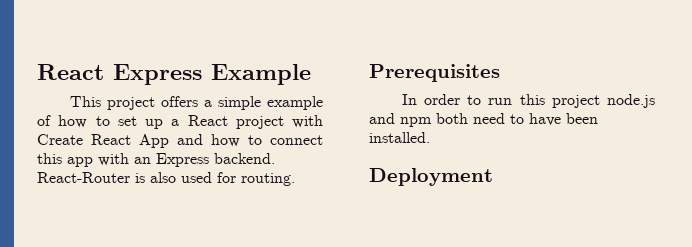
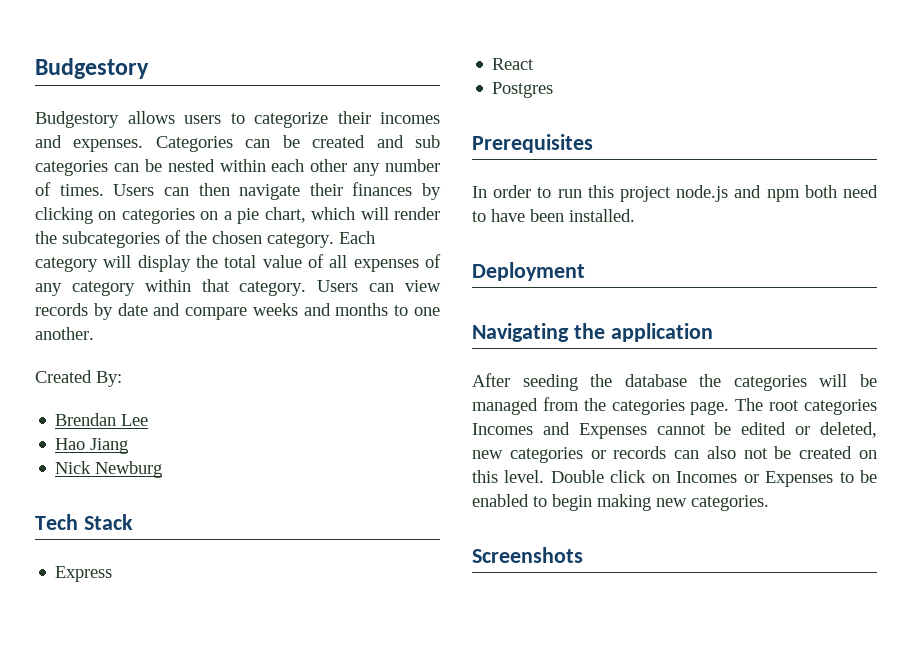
[37,64,311,85] [69,96,323,110] [37,115,323,129] [37,134,323,148] [37,153,275,167] [37,172,295,186] React Express Example // This project offers a simple example of how to set up a React project with Create React App and how to connect this app with an Express backend. React-Router is also used for routing. -> [35,58,149,79] [35,111,440,128] [35,135,440,152] [35,159,440,176] [35,182,441,200] [35,207,441,224] [35,230,375,248] [35,254,441,272] [35,279,441,296] [35,303,440,320] [35,327,94,340] [35,370,122,387] [55,413,149,426] [55,438,129,454] [55,461,163,478] [35,514,133,530] [55,566,113,582] [492,58,535,70] [492,82,554,98] Budgestory // Budgestory allows users to categorize their incomes and expenses. Categories can be created and sub categories can be nested within each other any number of times. Users can then navigate their finances by clicking on categories on a pie chart, which will render the subcategories of the chosen category. Each category will display the total value of all expenses of any category within that category. Users can view records by date and compare weeks and months to one another. // Created By: // Brendan Lee // Hao Jiang // Nick Newburg // Tech Stack // Express // React // Postgres
(493, 177) none -> [472,323,713,342] [472,373,877,391] [472,397,877,415] [472,422,877,439] [472,446,877,463] [472,470,878,487] [472,494,769,511] [472,547,583,563] // Navigating the application // After seeding the database the categories will be managed from the categories page. The root categories Incomes and Expenses cannot be edited or deleted, new categories or records can also not be created on this level. Double click on Incomes or Expenses to be enabled to begin making new categories. // Screenshots

